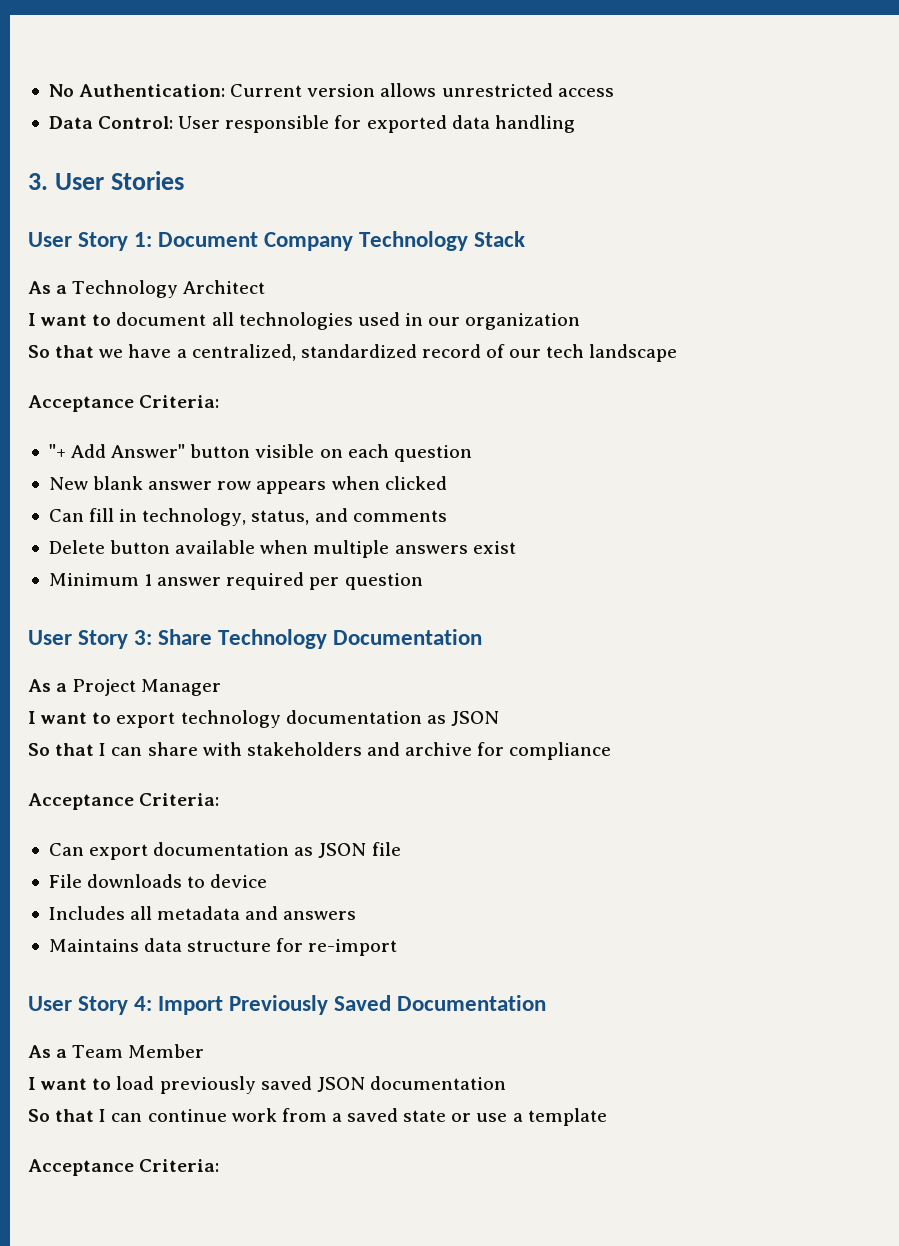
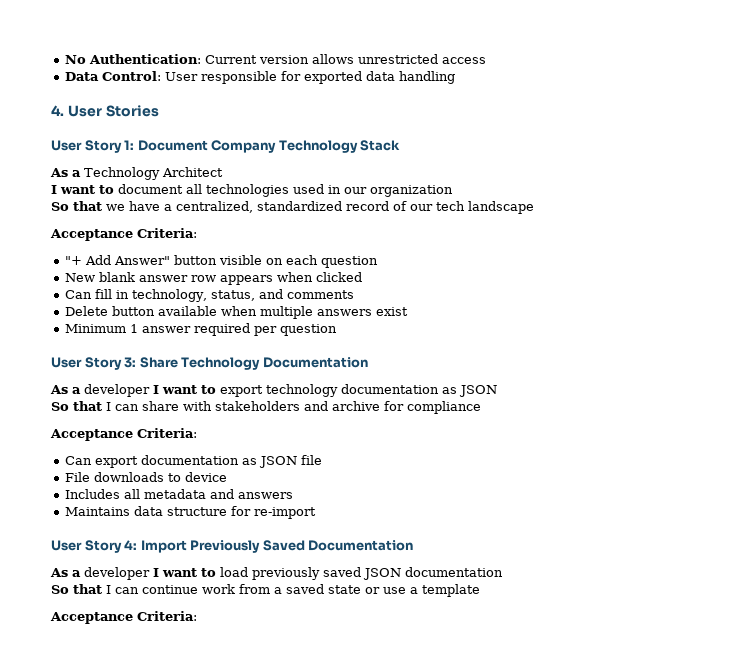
[28,173,48,190] 3. -> [51,105,64,116] 4.
[72,679,222,696] Project Manager // -> [84,384,150,397] developer
[72,1044,205,1058] Team Member // -> [84,567,150,580] developer

